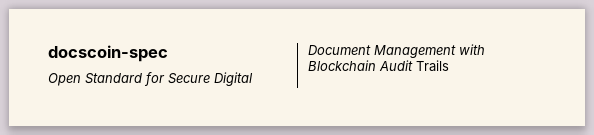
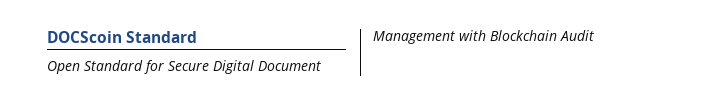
[48,45,168,62] docscoin-spec -> [47,31,198,43] DOCScoin Standard
[416,60,449,72] Trails -> (594, 35) none

